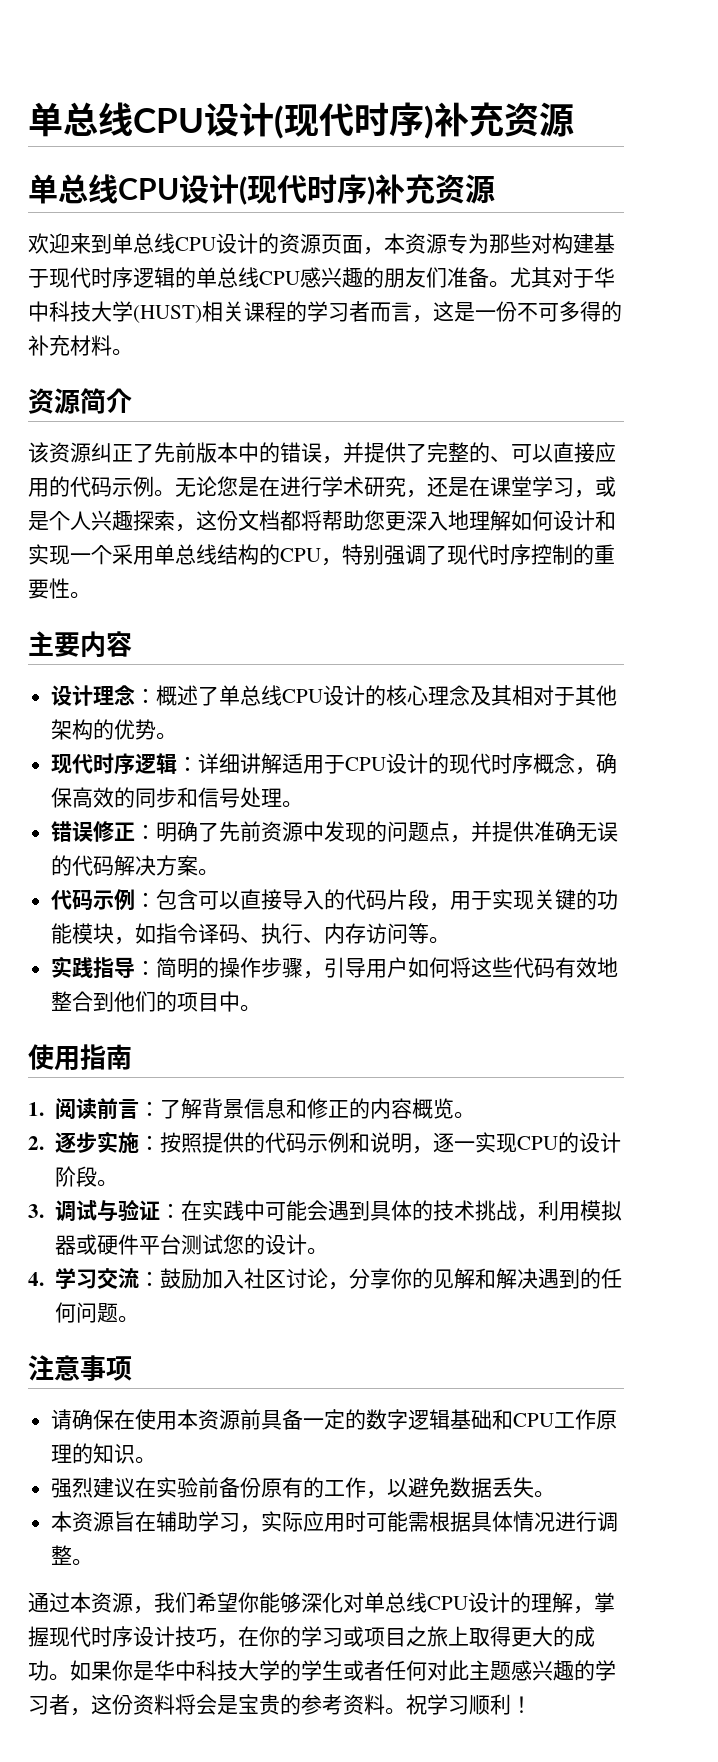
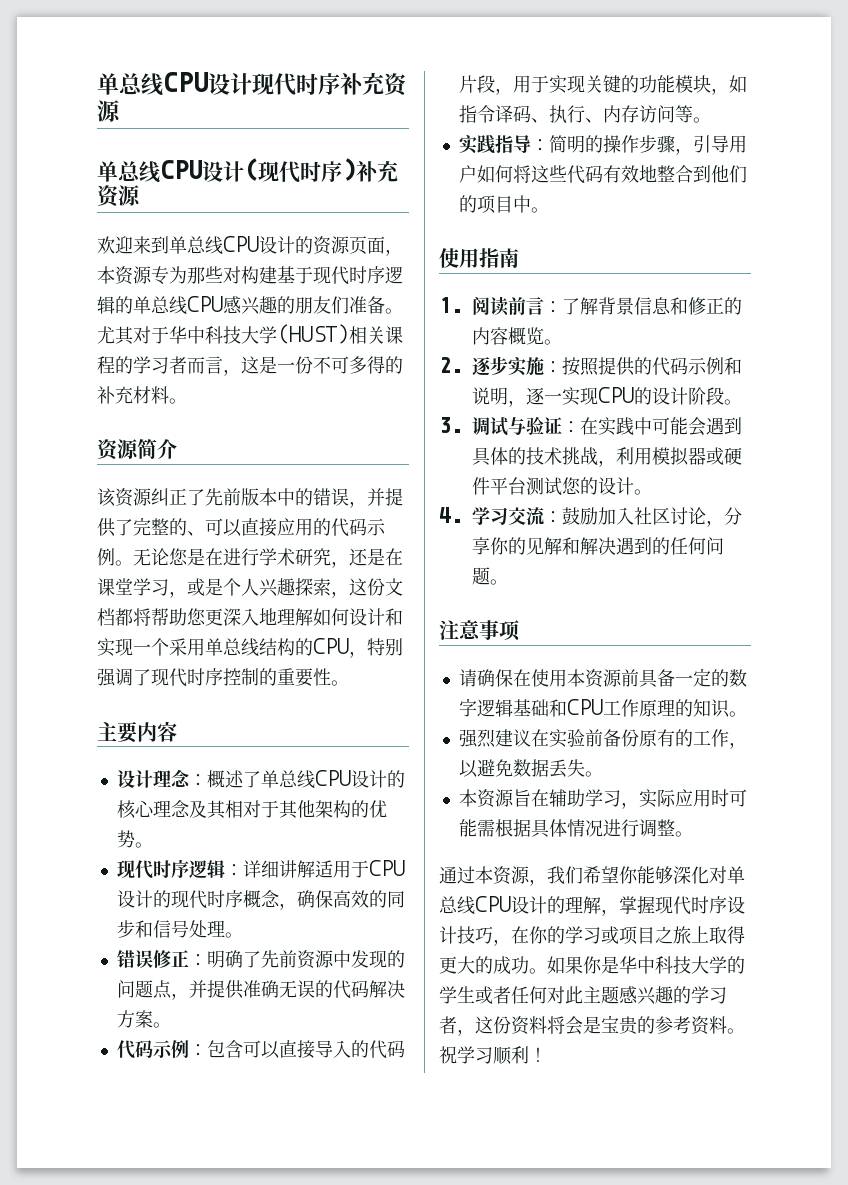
[28,102,434,139] 单总线CPU设计(现代时序) -> [97,72,340,96] 单总线CPU设计现代时序

